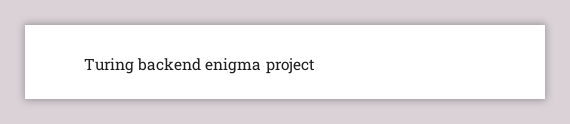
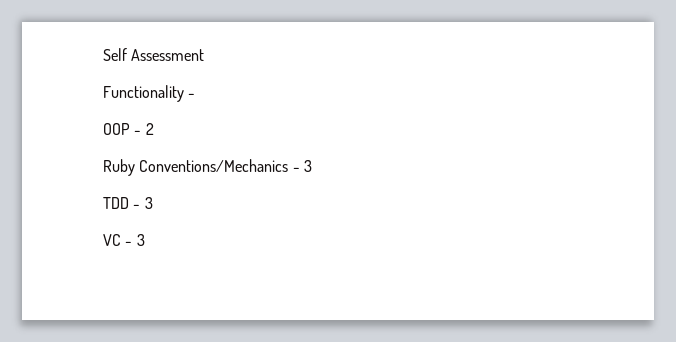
[84,58,315,74] Turing backend enigma project -> [103,48,205,61] [103,85,196,102] [103,123,154,135] [103,159,312,176] [103,197,153,209] [103,234,145,246] Self Assessment // Functionality - // OOP - 2 // Ruby Conventions/Mechanics - 3 // TDD - 3 // VC - 3

